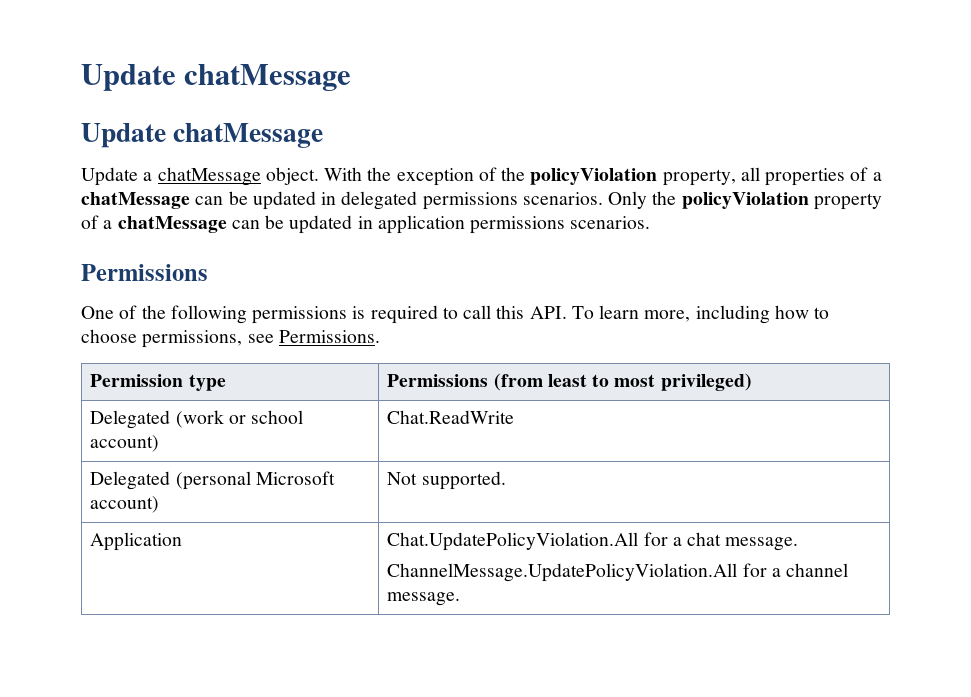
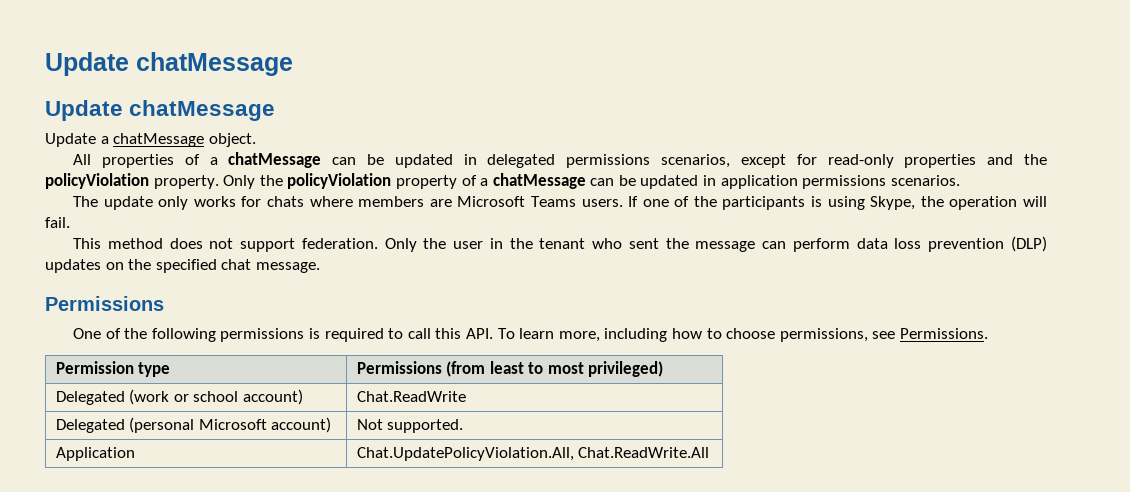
[324,167,760,186] With the exception of the policyViolation property, all -> [73,154,92,165] // All
[522,192,603,205] scenarios. -> [661,154,1048,168] [45,173,219,189] scenarios, except for read-only properties and the policyViolation property.
(651, 222) none -> [73,196,1047,210] [45,217,70,228] [73,236,1047,252] [45,259,320,273] // The update only works for chats where members are Microsoft Teams users. If one of the participants is using Skype, the operation will fail. // This method does not support federation. Only the user in the tenant who sent the message can perform data loss prevention (DLP) updates on the specified chat message.
[387,532,799,551] [387,563,849,582] [387,592,461,606] Chat.UpdatePolicyViolation.All for a chat message. // ChannelMessage.UpdatePolicyViolation.All for a channel message. -> [356,447,710,461] Chat.UpdatePolicyViolation.All, Chat.ReadWrite.All

